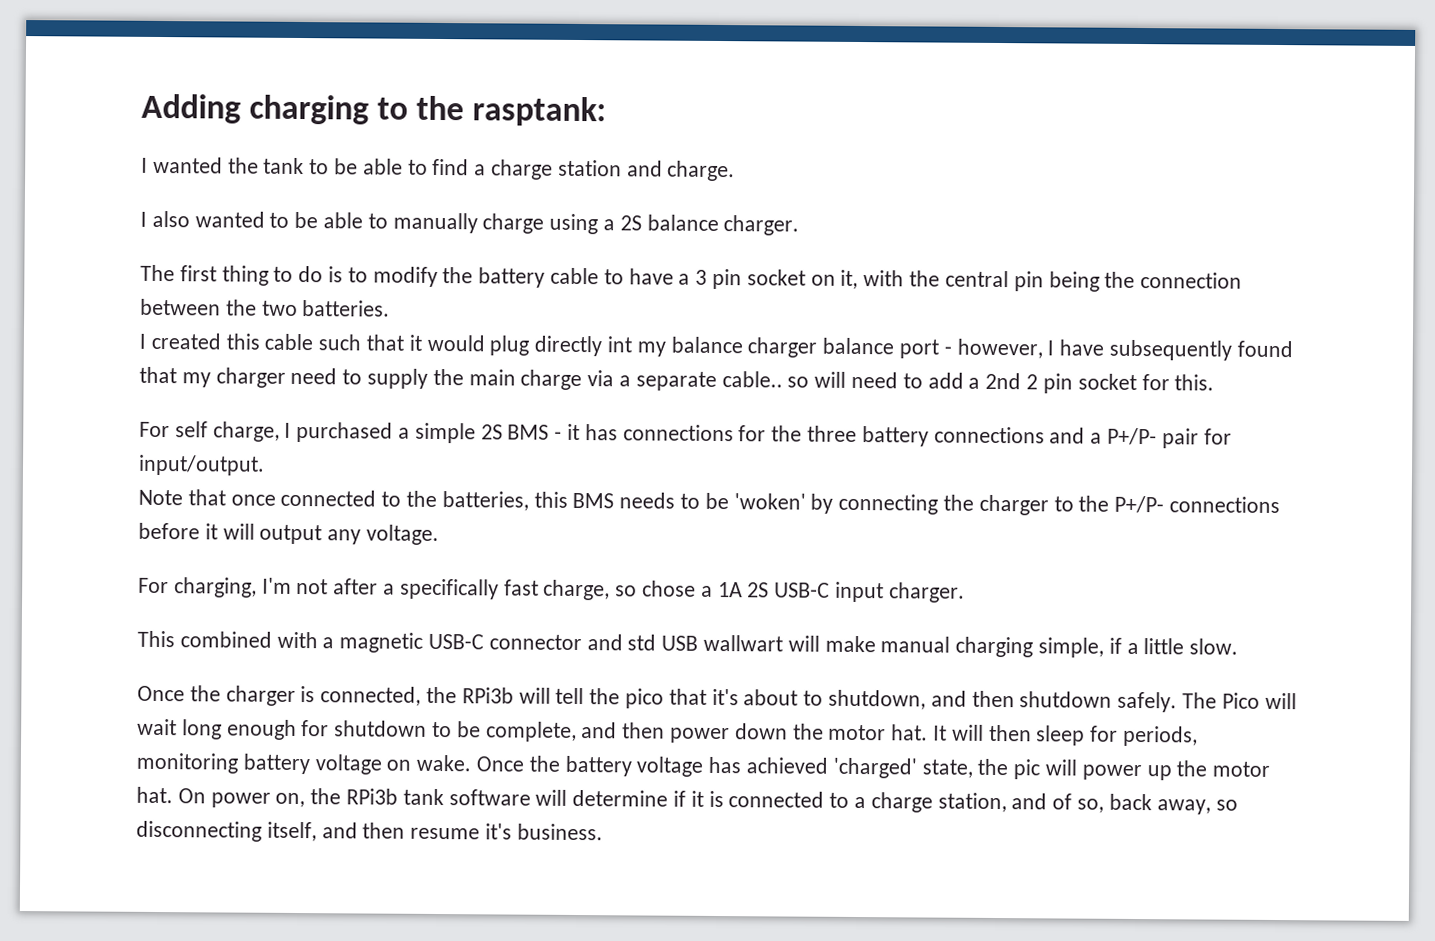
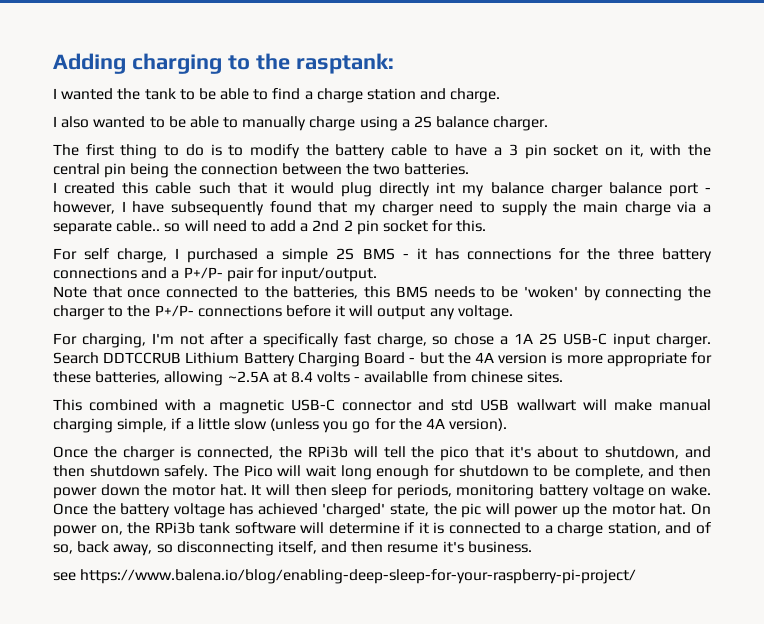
(965, 592) none -> [53,352,712,367] [53,371,564,386] Search DDTCCRUB Lithium Battery Charging Board - but the 4A version is more appropriate for these batteries, allowing ~2.5A at 8.4 volts - availablle from chinese sites.
[1189,638,1239,655] slow. -> [233,418,508,433] slow (unless you go for the 4A version).
(603, 832) none -> [53,569,637,584] // see https://www.balena.io/blog/enabling-deep-sleep-for-your-raspberry-pi-project/

